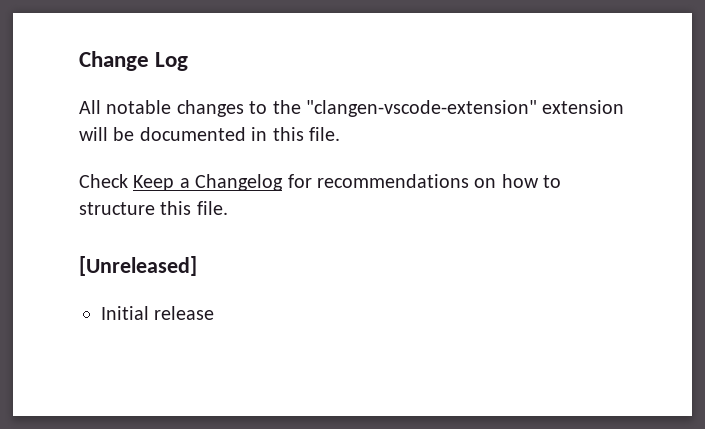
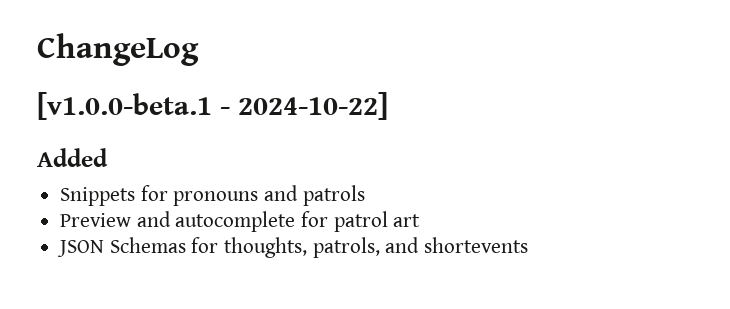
[79,51,189,71] [79,100,625,117] [79,127,340,141] [79,174,562,191] [79,201,228,215] [79,256,197,276] [101,306,215,320] Change Log // All notable changes to the "clangen-vscode-extension" extension will be documented in this file. // Check Keep a Changelog for recommendations on how to structure this file. // [Unreleased] // Initial release -> [37,33,199,66] [37,92,388,120] [37,148,108,167] [60,185,365,206] [60,211,421,232] [57,237,529,258] ChangeLog // [v1.0.0-beta.1 - 2024-10-22] // Added // Snippets for pronouns and patrols // Preview and autocomplete for patrol art // JSON Schemas for thoughts, patrols, and shortevents

